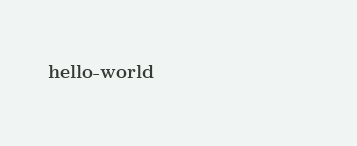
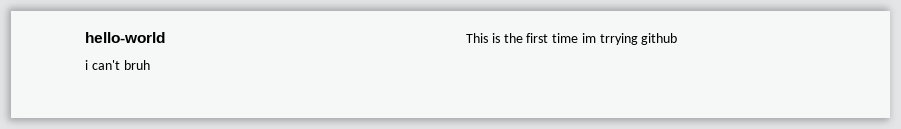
(154, 71) none -> [85,60,150,70] [466,33,678,45] // i can't bruh // This is the first time im trrying github

